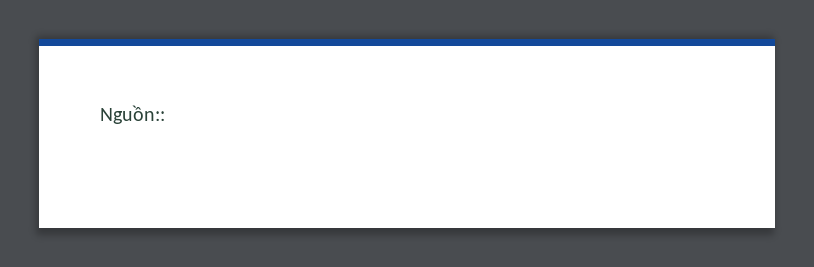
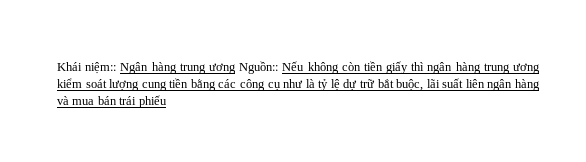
[100,105,165,124] Nguồn:: -> [57,61,540,74] [57,78,540,91] [57,95,167,108] Khái niệm:: Ngân hàng trung ương Nguồn:: Nếu không còn tiền giấy thì ngân hàng trung ương kiểm soát lượng cung tiền bằng các công cụ như là tỷ lệ dự trữ bắt buộc, lãi suất liên ngân hàng và mua bán trái phiếu

